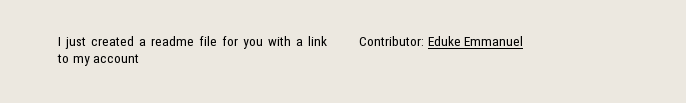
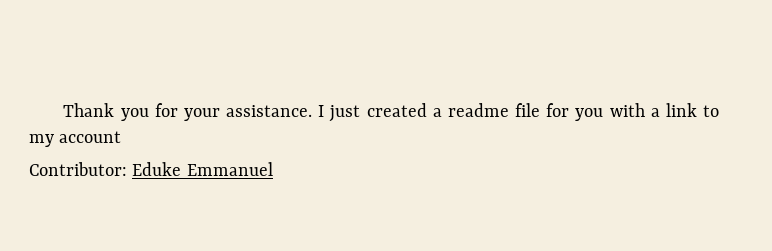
(58, 41) none -> [63,103,313,121] Thank you for your assistance.

